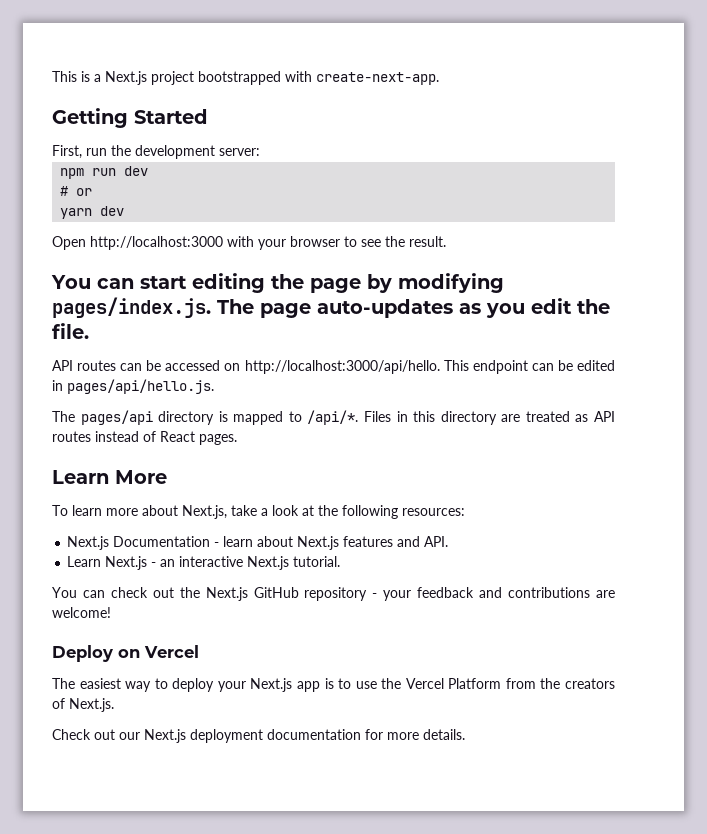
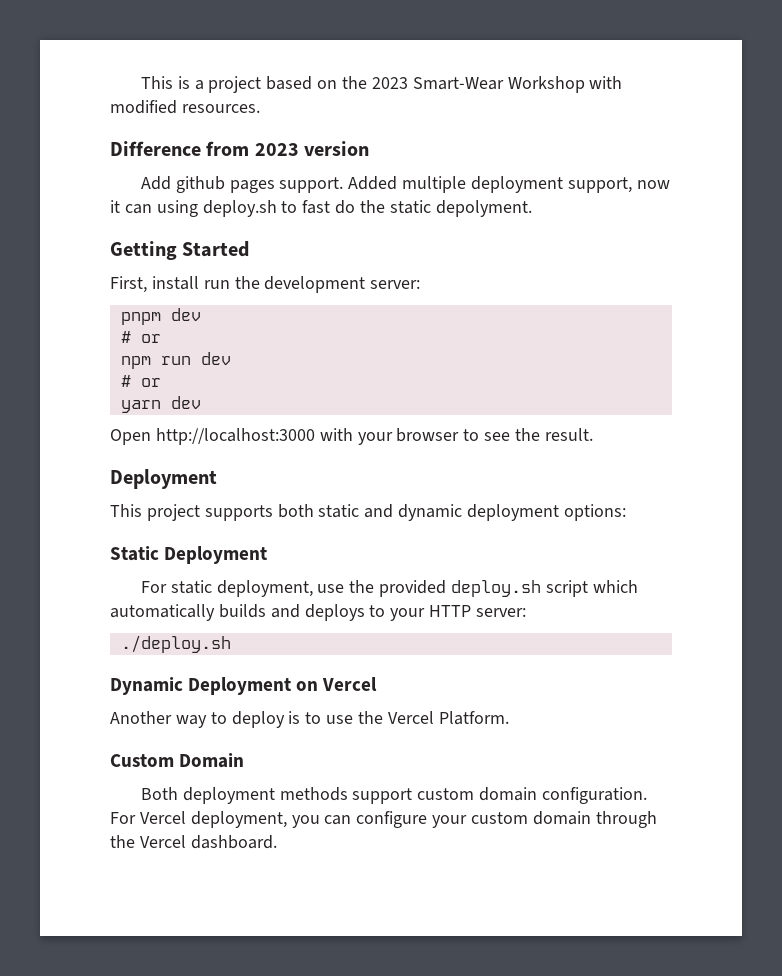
[105,71,439,85] Next.js project bootstrapped with create-next-app. -> [208,76,623,93] [110,100,260,114] [110,141,370,156] [140,176,670,193] [110,200,532,217] project based on the 2023 Smart-Wear Workshop with modified resources. // Difference from 2023 version // Add github pages support. Added multiple deployment support, now it can using deploy.sh to fast do the static depolyment.
(82, 152) none -> [151,276,199,290] install
(260, 152) none -> [120,308,201,325] [120,331,161,343] // pnpm dev // # or
[51,273,504,293] [52,297,610,318] [52,323,89,339] [52,360,615,374] [52,379,214,394] [52,410,615,425] [52,431,237,445] [52,470,167,484] [52,505,465,519] [67,536,449,550] [67,556,341,570] [52,587,615,601] [52,607,111,618] [52,645,113,662] You can start editing the page by modifying pages/index.js. The page auto-updates as you edit the file. // API routes can be accessed on http://localhost:3000/api/hello. This endpoint can be edited in pages/api/hello.js. // The pages/api directory is mapped to /api/*. Files in this directory are treated as API routes instead of React pages. // Learn More // To learn more about Next.js, take a look at the following resources: // Next.js Documentation - learn about Next.js features and API. // Learn Next.js - an interactive Next.js tutorial. // You can check out the Next.js GitHub repository - your feedback and contributions are welcome! // Deploy -> [110,469,217,489] [110,504,626,521] [110,546,268,564] [140,580,638,597] [110,604,527,621] [120,635,231,653] [110,677,292,695] Deployment // This project supports both static and dynamic deployment options: // Static Deployment // For static deployment, use the provided deploy.sh script which automatically builds and deploys to your HTTP server: // ./deploy.sh // Dynamic Deployment
[52,678,121,689] The easiest -> [110,711,172,724] Another
[217,678,320,692] your Next.js app -> (285, 719) none
[448,678,615,689] [52,698,114,712] [52,729,465,743] Platform from the creators of Next.js. // Check out our Next.js deployment documentation for more details. -> [438,711,509,725] [110,753,245,768] [140,787,648,804] [110,811,657,828] [110,835,277,849] Platform. // Custom Domain // Both deployment methods support custom domain configuration. For Vercel deployment, you can configure your custom domain through the Vercel dashboard.

